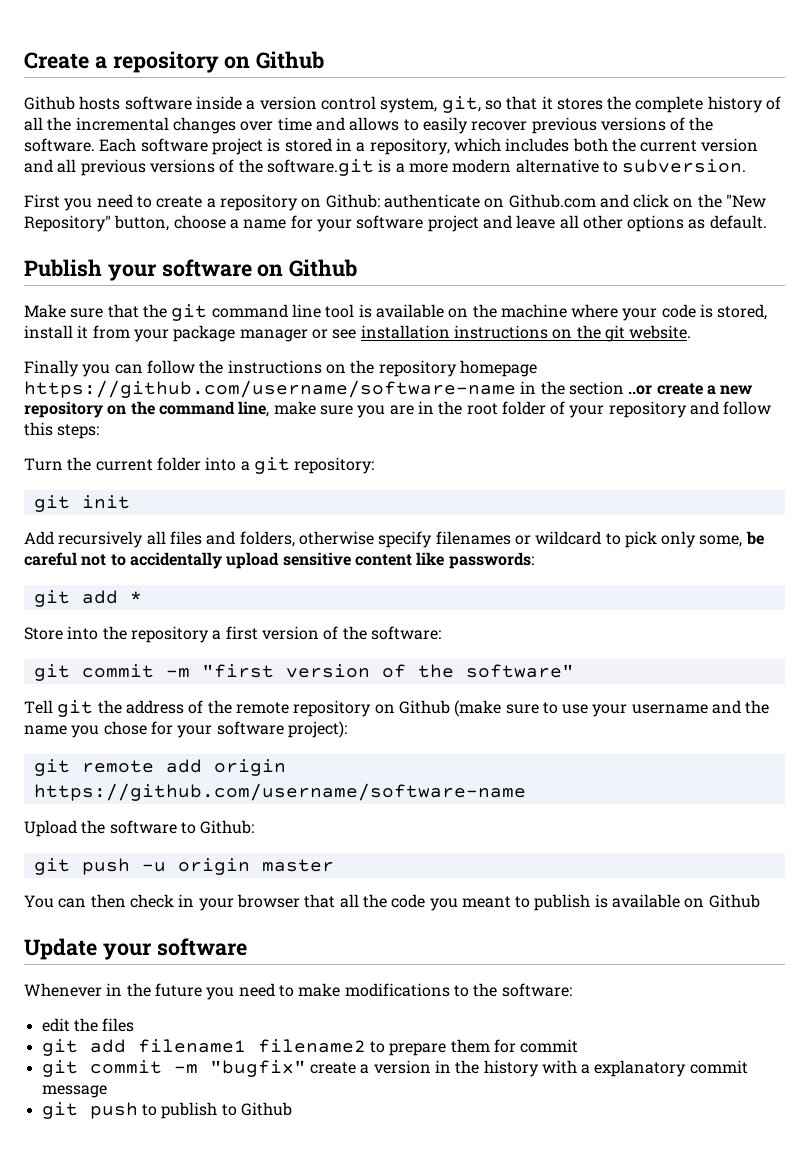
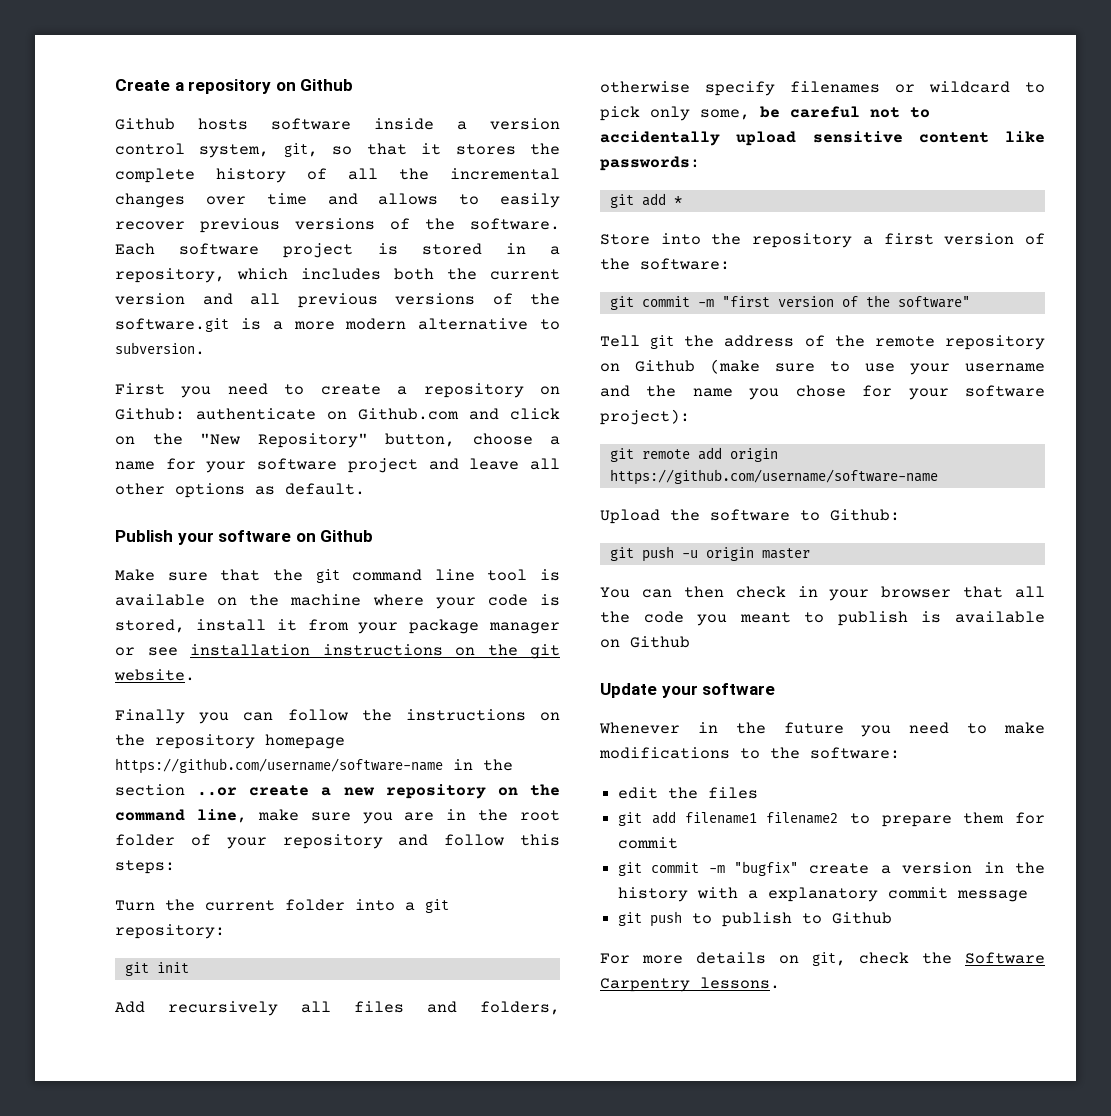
(292, 1109) none -> [600,952,1045,966] [600,977,780,992] // For more details on git, check the Software Carpentry lessons.

